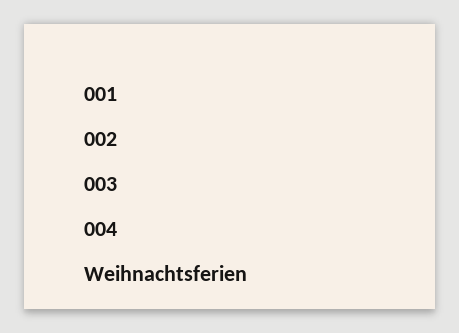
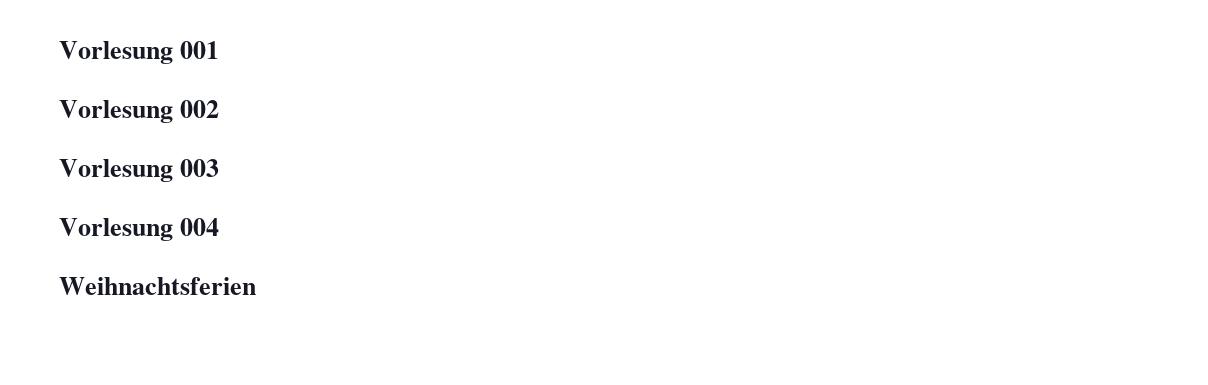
(84, 94) none -> [59,41,173,64] Vorlesung
(117, 94) none -> [59,100,173,123] Vorlesung
(117, 139) none -> [59,159,173,182] Vorlesung
(117, 184) none -> [59,218,173,241] Vorlesung

